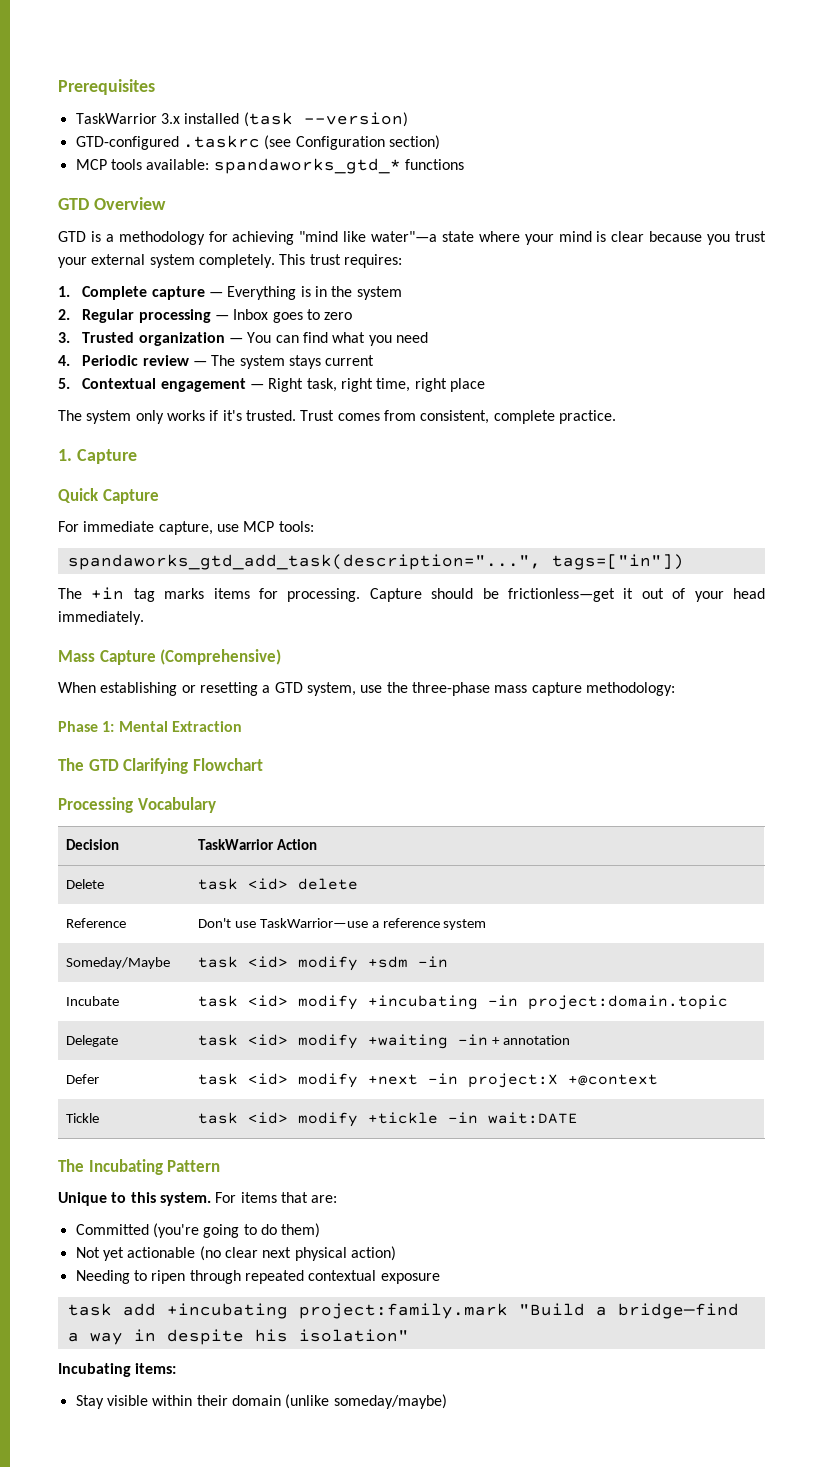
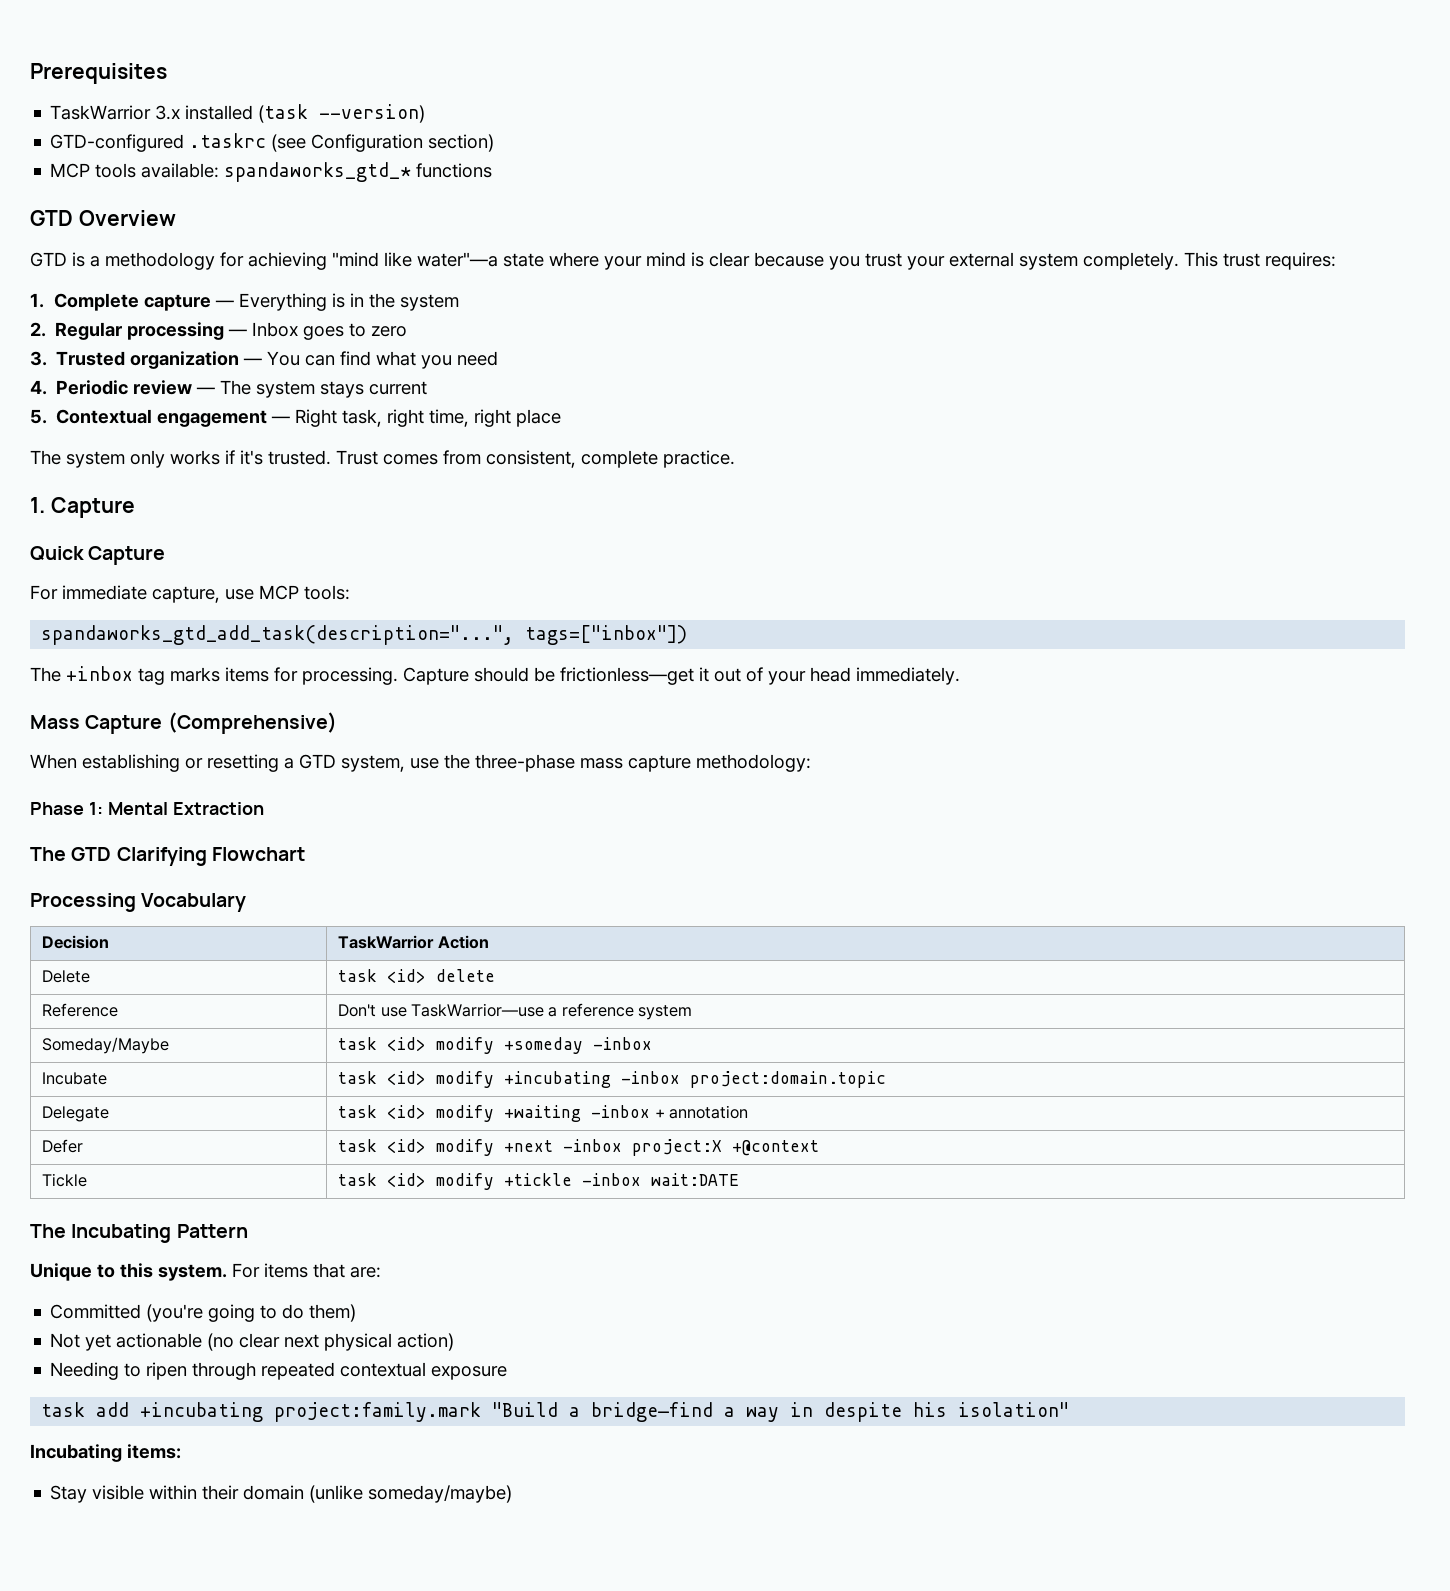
[551,554,684,570] [58,587,125,600] tags=["in"]) // The +in -> [525,625,688,645] [30,666,133,682] tags=["inbox"]) // The +inbox
[367,956,448,968] +sdm -in -> [504,1037,653,1054] +someday -inbox
[487,995,518,1007] -in -> [621,1071,681,1084] -inbox
[457,1034,488,1046] -in -> [591,1105,651,1118] -inbox
[427,1073,458,1085] -in -> [563,1139,623,1152] -inbox
[447,1112,478,1124] -in -> [582,1173,642,1186] -inbox

